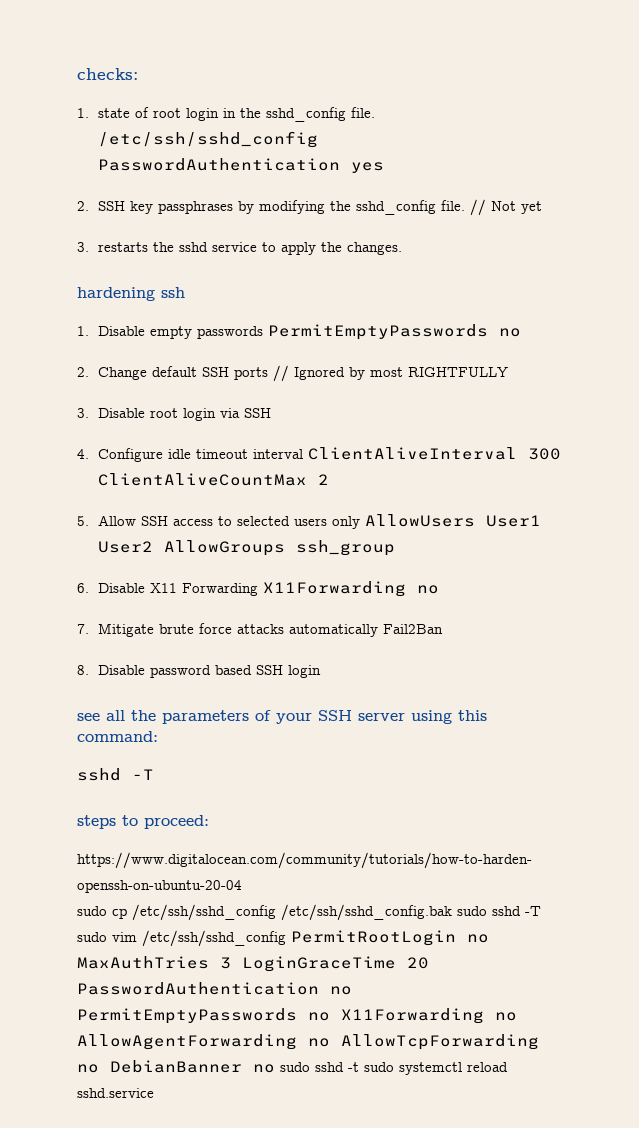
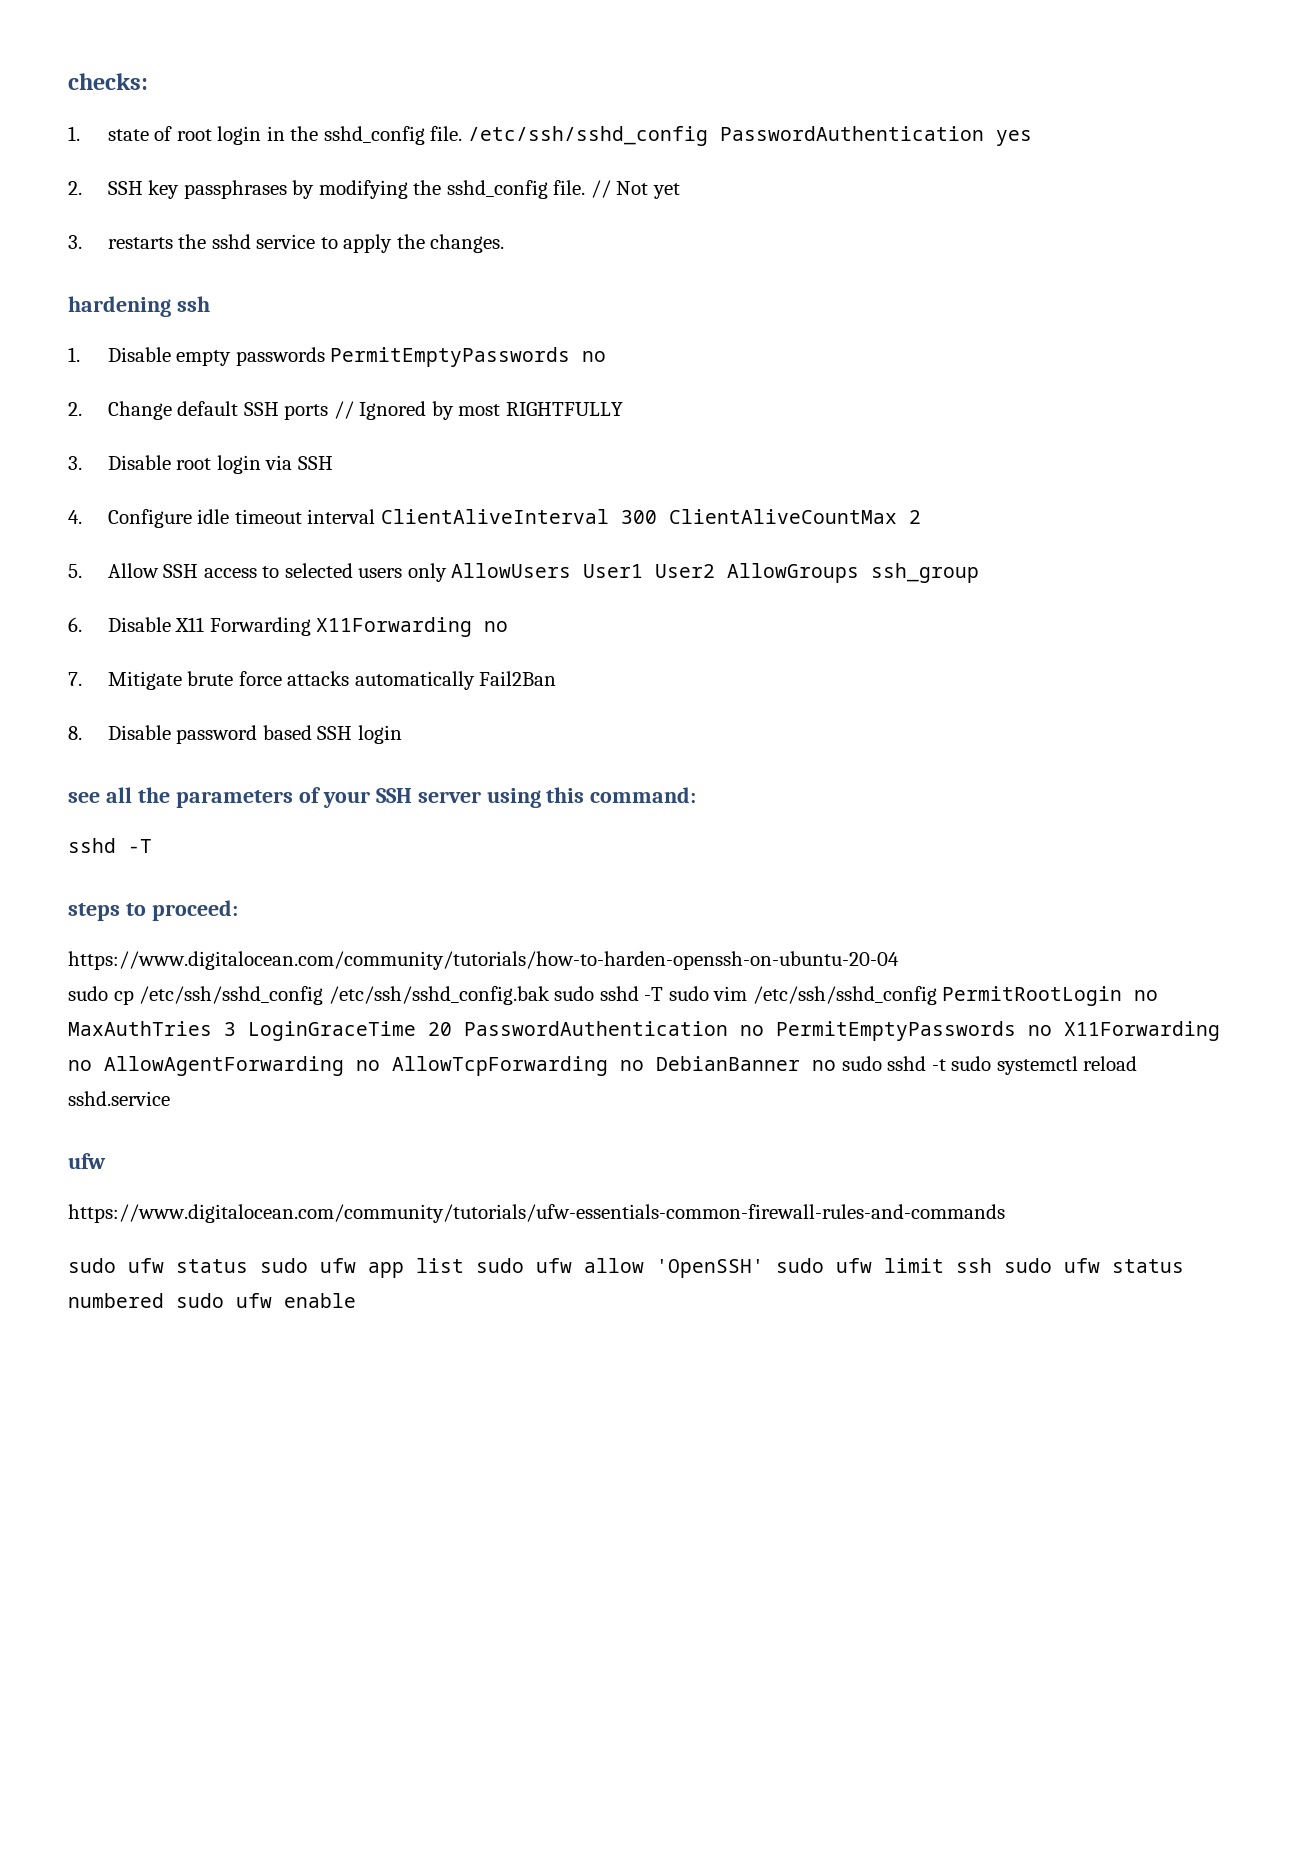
(154, 1093) none -> [68,1153,106,1169] [68,1204,1005,1223] [68,1258,1184,1278] [68,1293,356,1308] // ufw // https://www.digitalocean.com/community/tutorials/ufw-essentials-common-firewall-rules-and-commands // sudo ufw status sudo ufw app list sudo ufw allow 'OpenSSH' sudo ufw limit ssh sudo ufw status numbered sudo ufw enable

